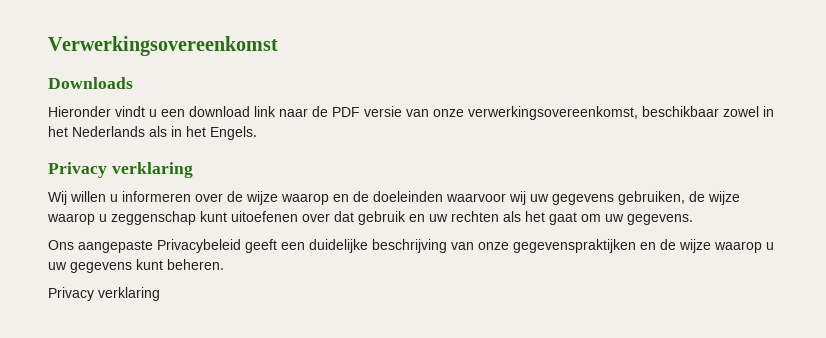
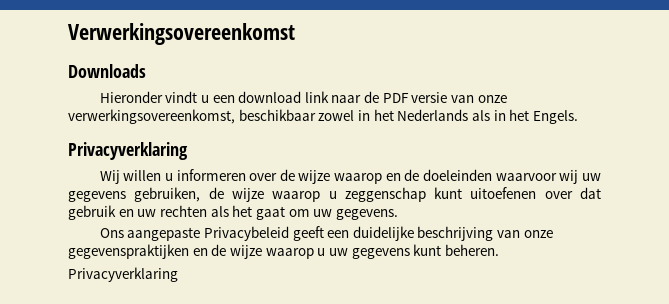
[48,162,193,178] Privacy verklaring -> [68,142,188,160] Privacyverklaring
[48,287,160,301] Privacy verklaring -> [68,267,178,282] Privacyverklaring

